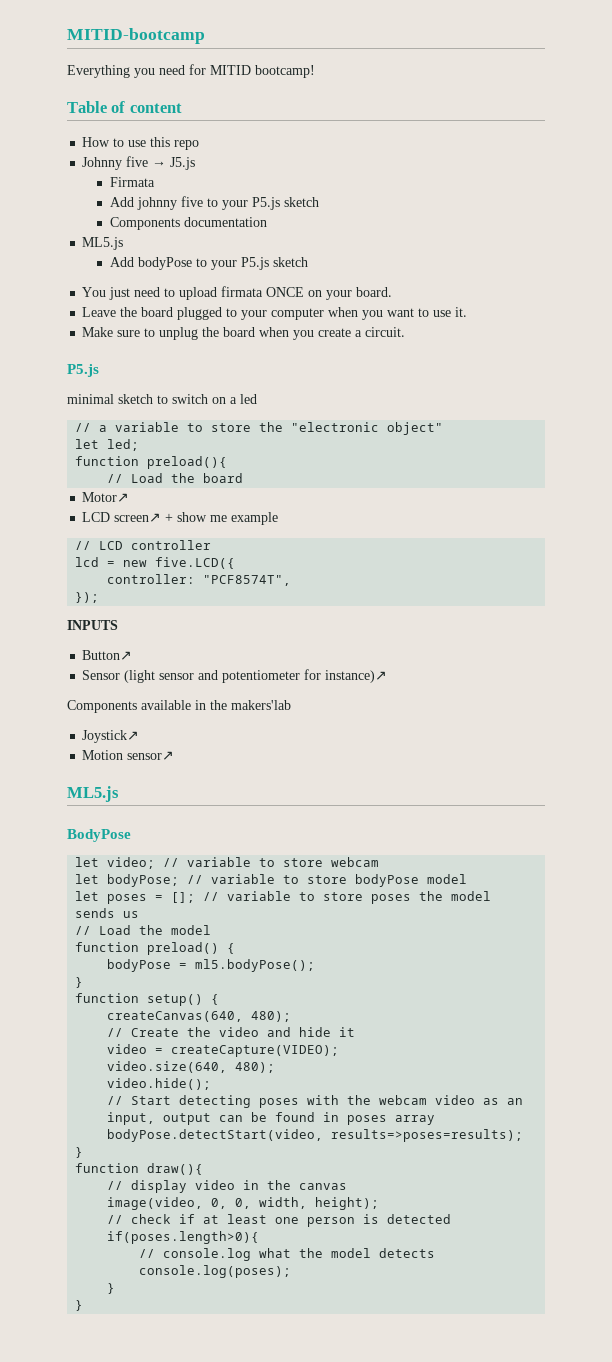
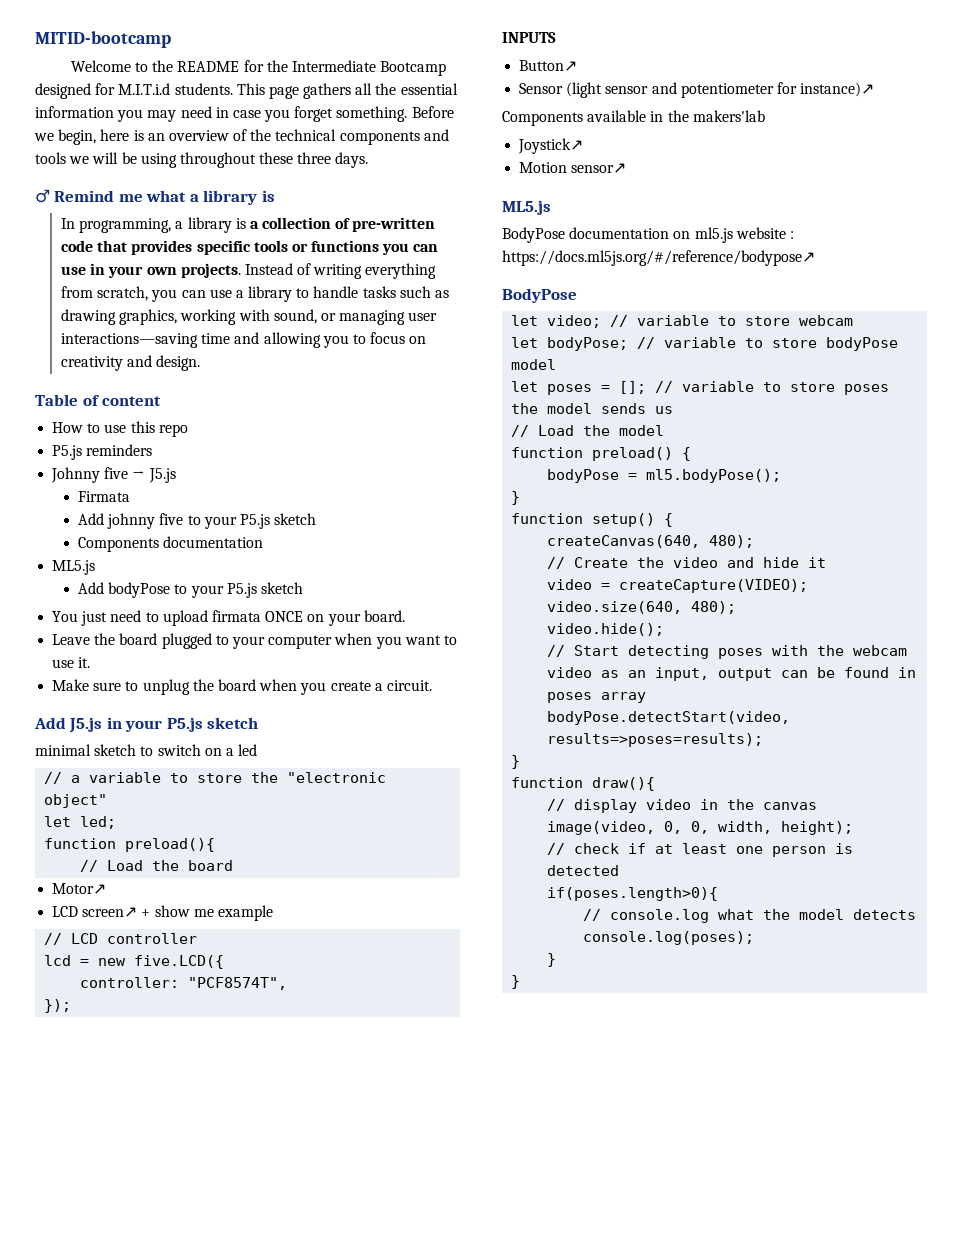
[67,64,315,78] Everything you need for MITID bootcamp! -> [70,60,447,76] [35,83,458,99] [35,106,454,122] [34,129,449,145] [35,152,369,168] [35,189,275,205] [60,217,436,233] [60,240,439,255] [60,263,437,279] [60,286,449,302] [60,309,438,325] [60,332,427,348] [60,355,201,371] Welcome to the README for the Intermediate Bootcamp designed for M.I.T.i.d students. This page gathers all the essential information you may need in case you forget something. Before we begin, here is an overview of the technical components and tools we will be using throughout these three days. // ♂ Remind me what a library is // In programming, a library is a collection of pre-written code that provides specific tools or functions you can use in your own projects. Instead of writing everything from scratch, you can use a library to handle tasks such as drawing graphics, working with sound, or managing user interactions—saving time and allowing you to focus on creativity and design.
(200, 145) none -> [52,444,153,460] // P5.js reminders
[67,364,99,377] P5.js -> [34,717,259,733] Add J5.js in your P5.js sketch
(119, 794) none -> [502,227,794,243] [502,250,815,266] // BodyPose documentation on ml5.js website : https://docs.ml5js.org/#/reference/bodypose↗

